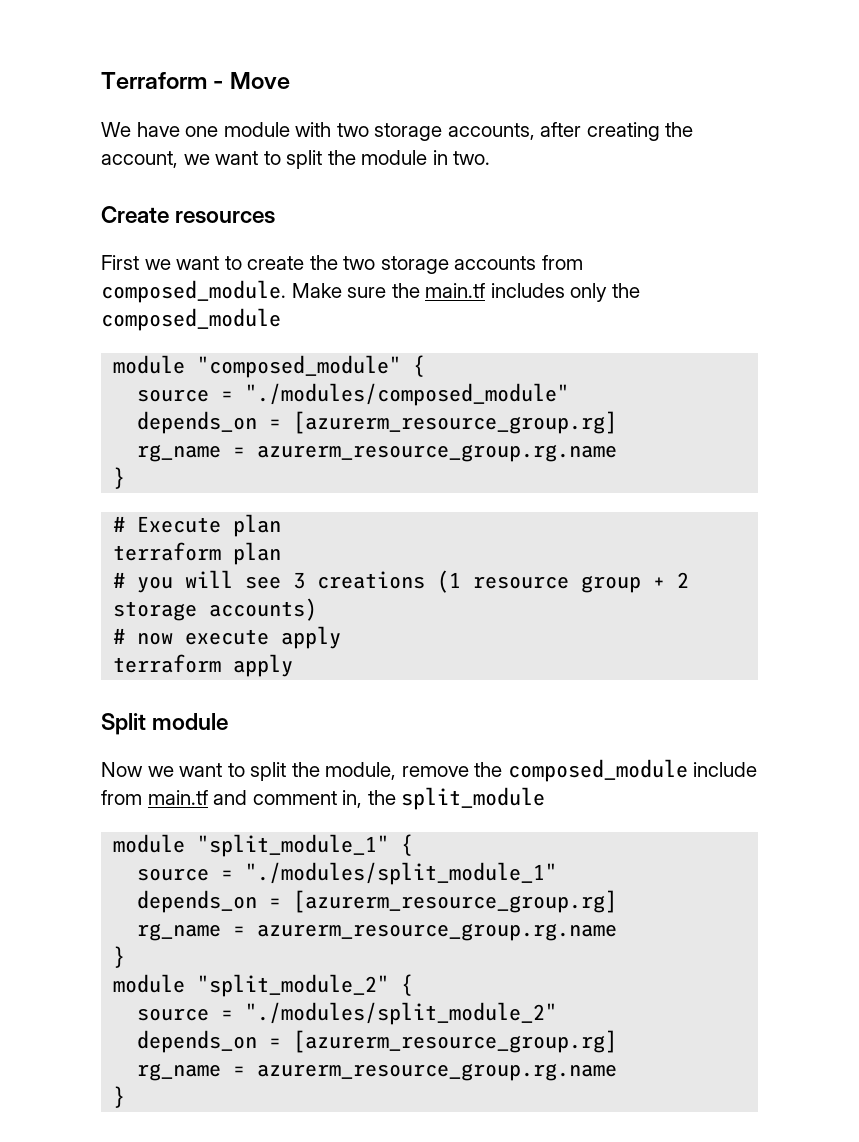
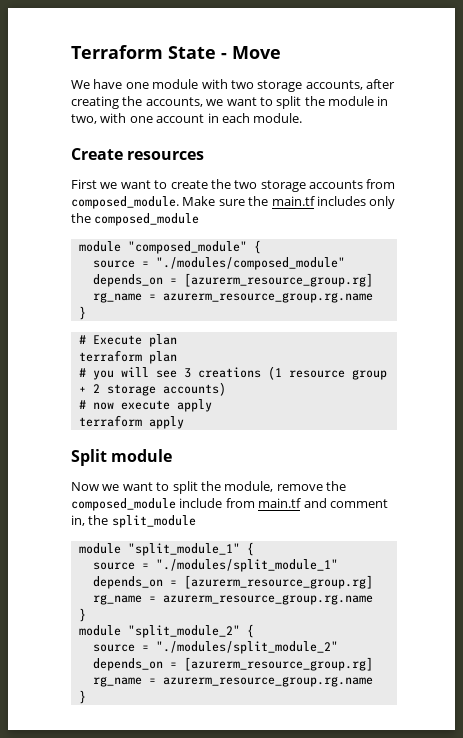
(207, 80) none -> [167,46,216,59] State
[101,151,178,168] account, -> [145,97,203,107] accounts,
[453,151,491,165] two. -> [71,113,303,124] two, with one account in each module.

